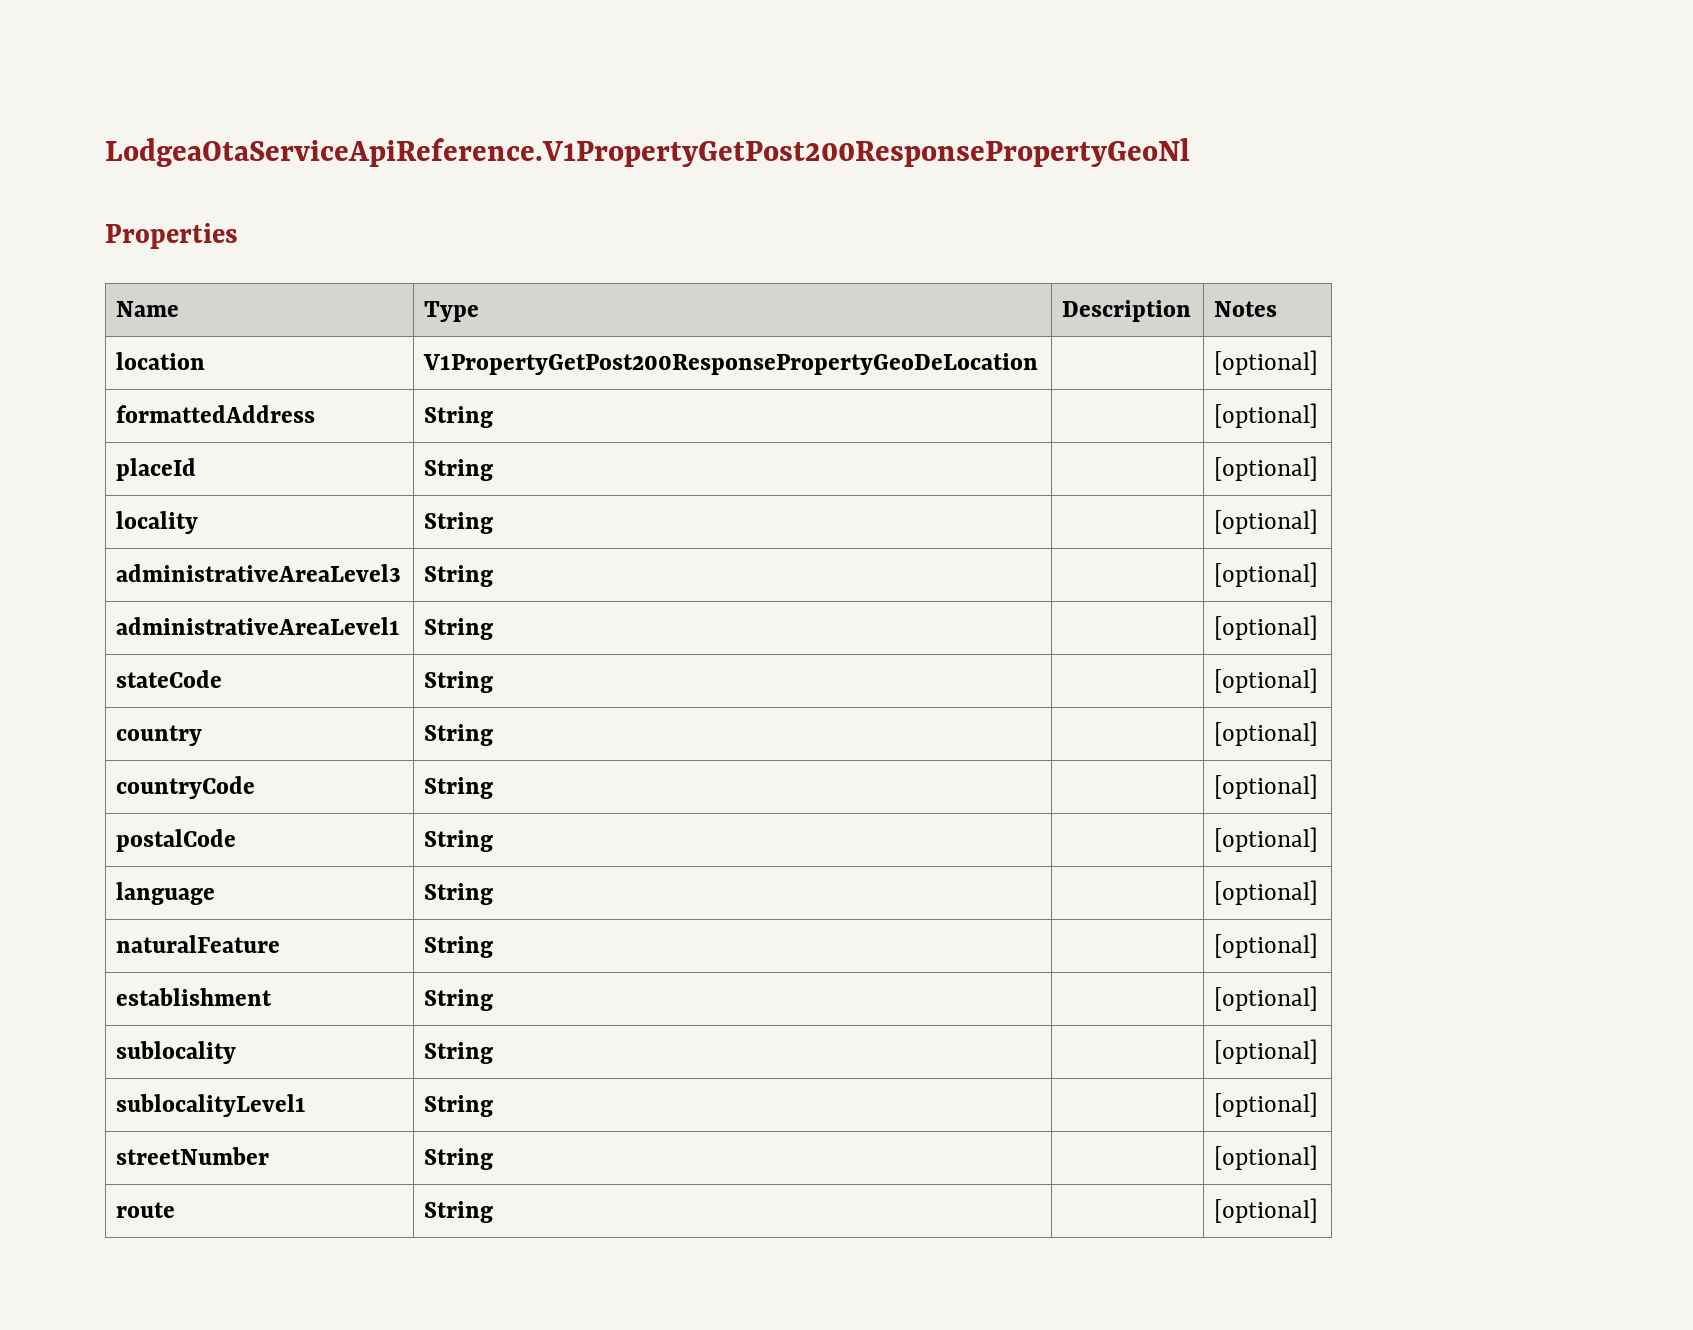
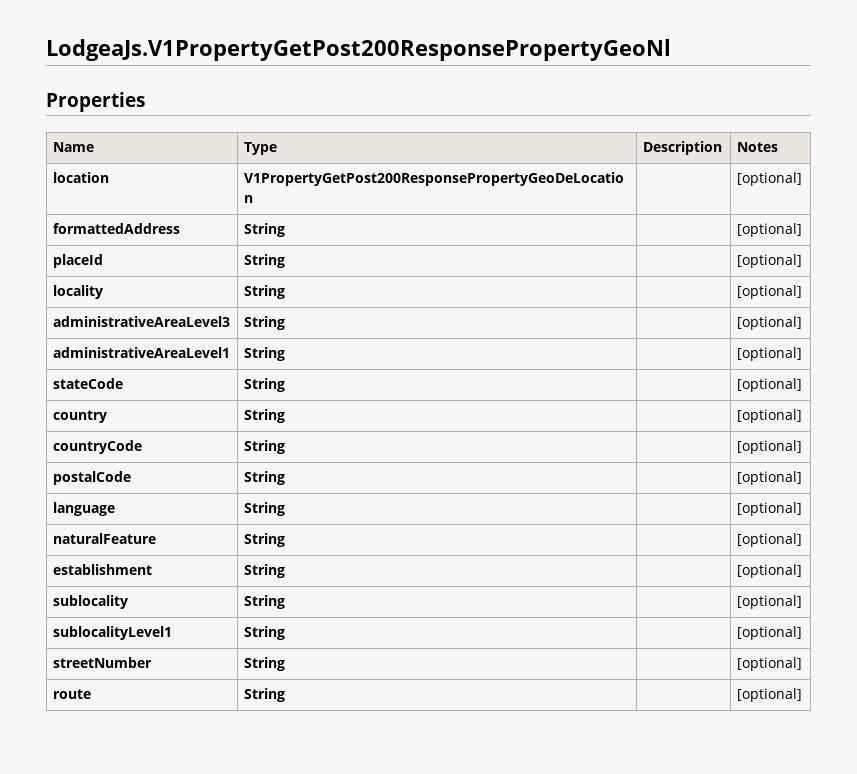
[105,138,1190,167] LodgeaOtaServiceApiReference.V1PropertyGetPost200ResponsePropertyGeoNl -> [46,39,671,61] LodgeaJs.V1PropertyGetPost200ResponsePropertyGeoNl

